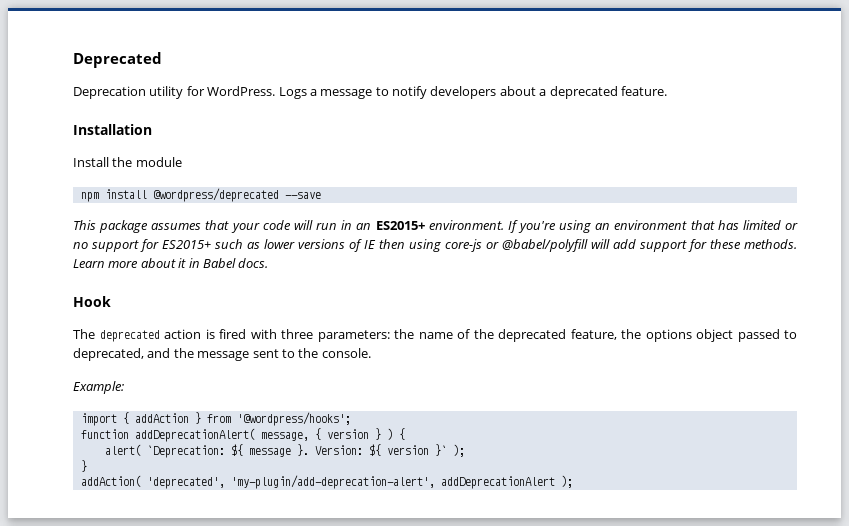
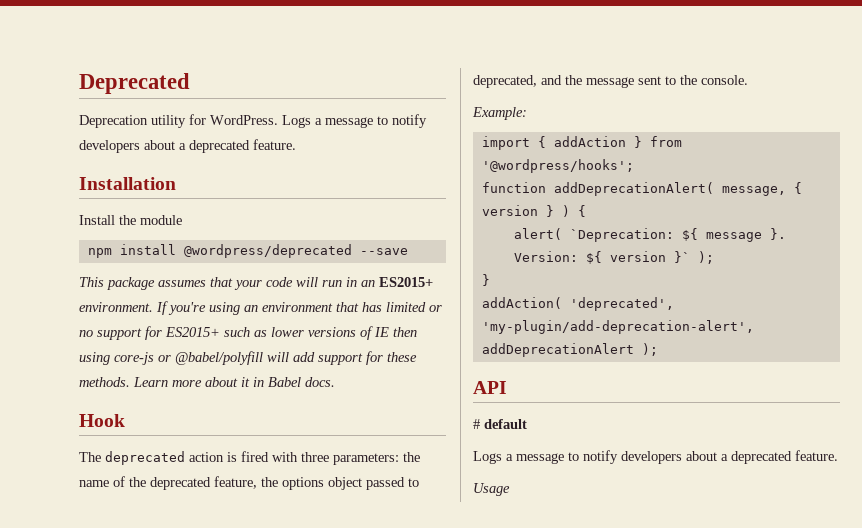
(573, 481) none -> [473,381,507,394] [473,419,527,429] [473,450,838,464] [473,483,510,496] // API // # default // Logs a message to notify developers about a deprecated feature. // Usage

